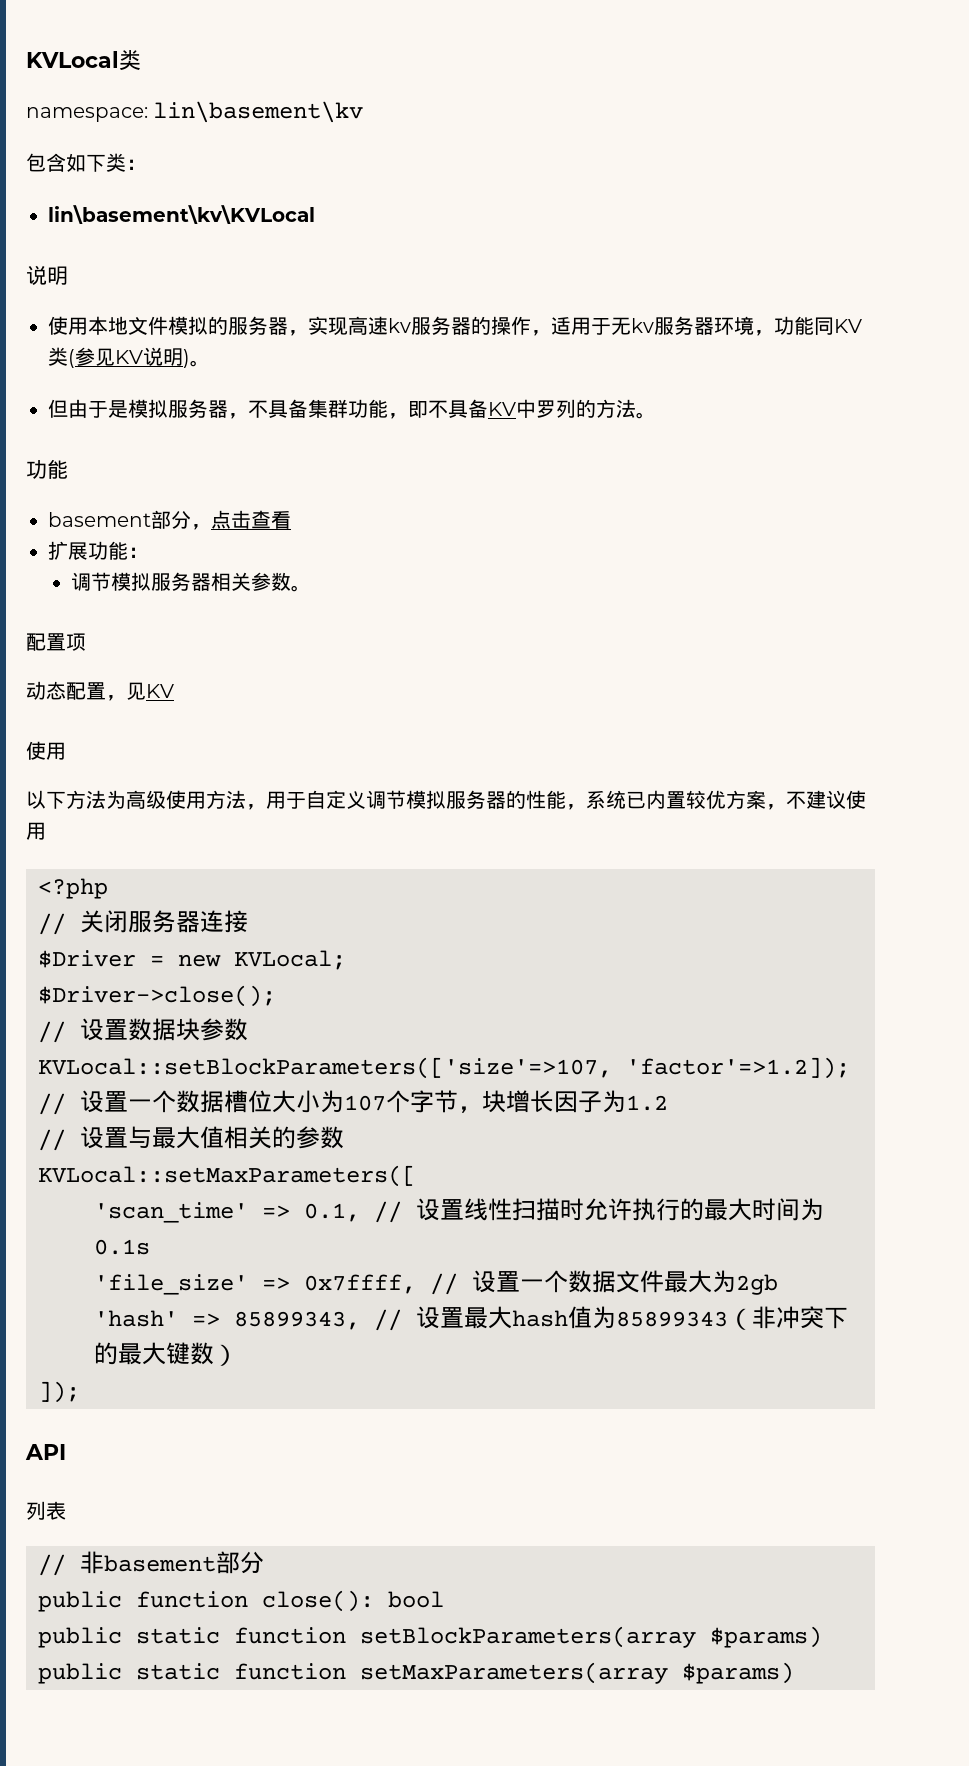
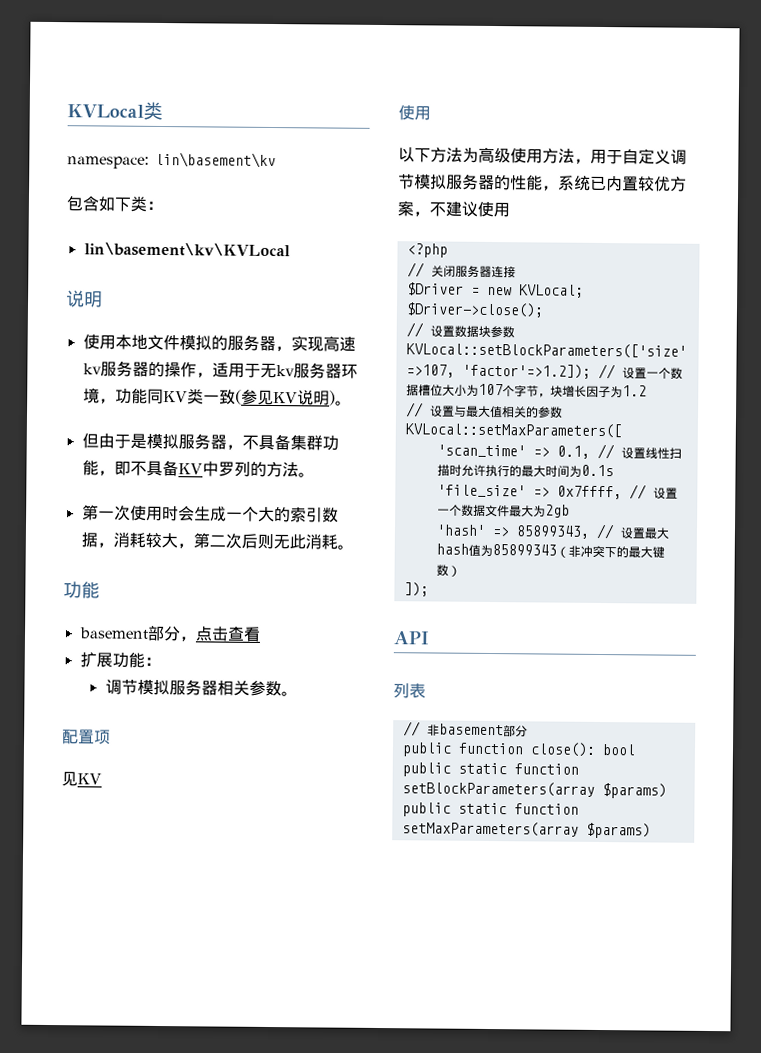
(68, 356) none -> [202,389,236,405] 一致
(656, 415) none -> [81,504,339,523] [80,532,354,550] // 第一次使用时会生成一个大的索引数据，消耗较大，第二次后则无此消耗。
[26,681,126,701] 动态配置， -> (111, 737) none

